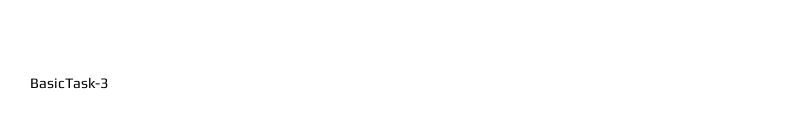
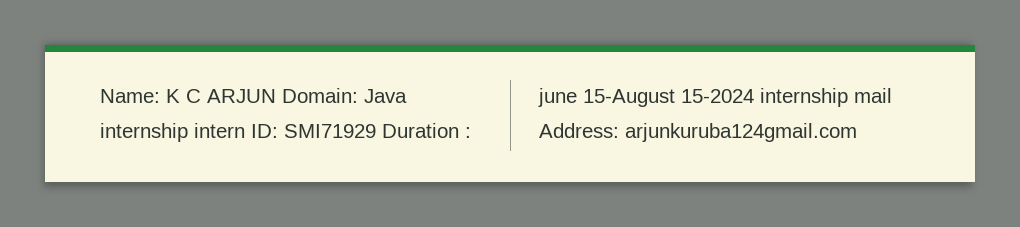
[30,77,108,89] BasicTask-3 -> [100,88,407,103] [100,123,471,142] [538,88,892,107] [539,123,857,142] Name: K C ARJUN Domain: Java internship intern ID: SMI71929 Duration : june 15-August 15-2024 internship mail Address: arjunkuruba124gmail.com

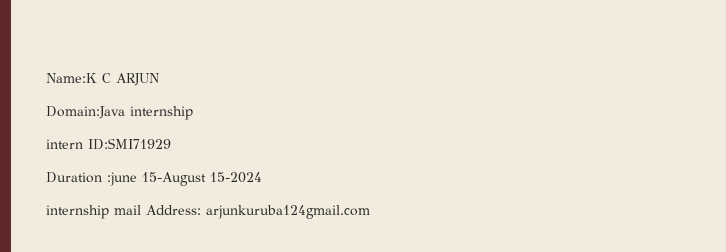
[100,89,180,103] Name: K -> [46,73,97,83] Name:K
[282,88,407,103] [100,123,471,142] [538,88,577,107] Domain: Java internship intern ID: SMI71929 Duration : june -> [46,106,193,120] [46,138,171,150] [46,172,137,186] // Domain:Java internship // intern ID:SMI71929 // Duration :june
(754, 96) none -> (262, 177) //

